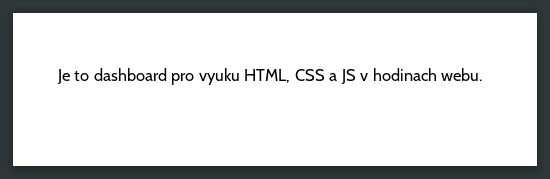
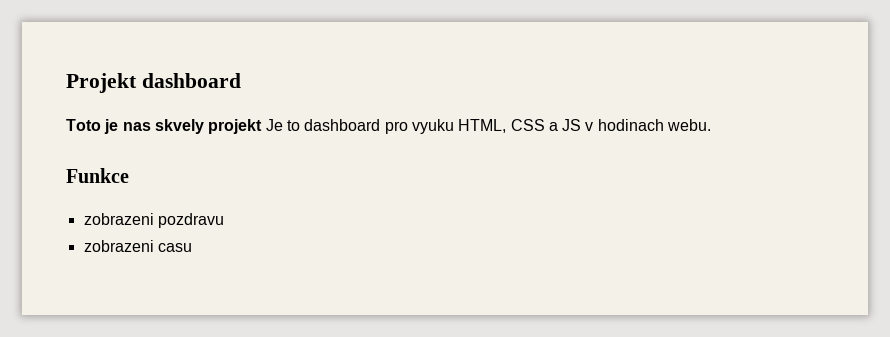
(57, 76) none -> [66,73,241,93] [66,119,263,134] Projekt dashboard // Toto je nas skvely projekt
(483, 74) none -> [66,168,129,183] [83,213,224,228] [83,240,192,252] // Funkce // zobrazeni pozdravu // zobrazeni casu

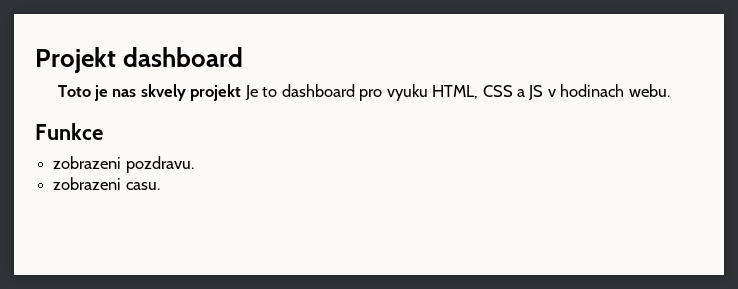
[157,213,224,228] [83,240,192,252] pozdravu // zobrazeni casu -> [125,156,194,173] [53,177,160,190] pozdravu. // zobrazeni casu.

